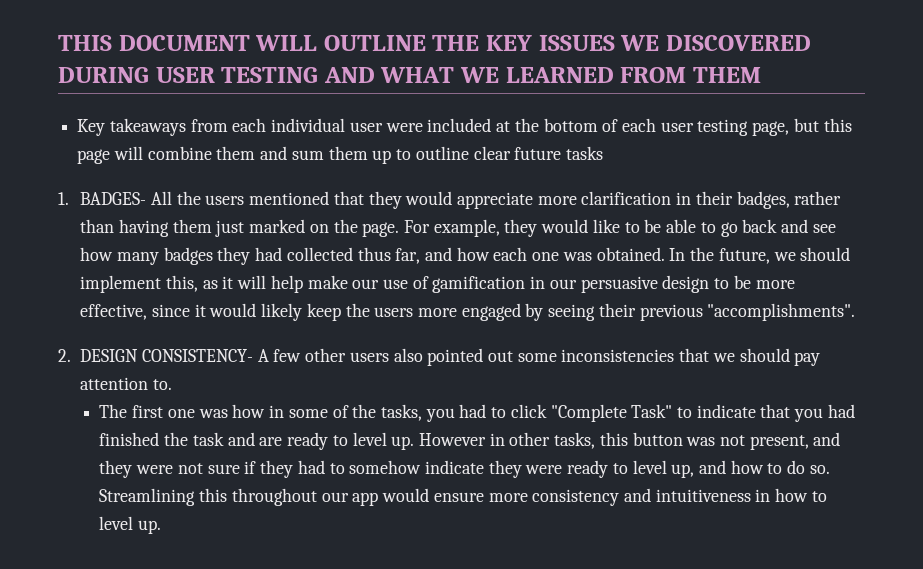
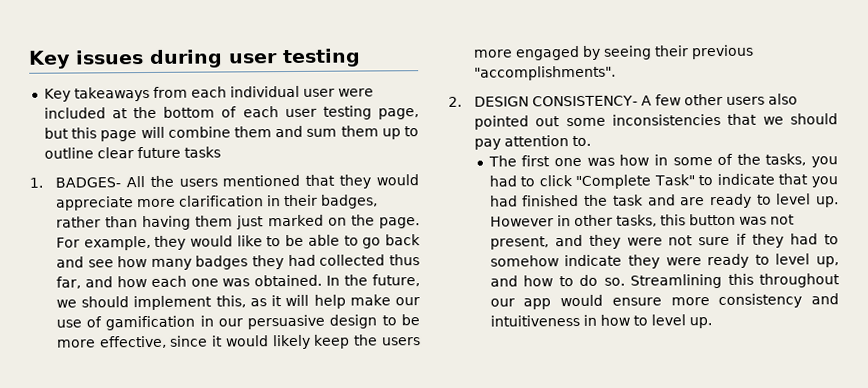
[58,35,811,51] [58,67,761,83] THIS DOCUMENT WILL OUTLINE THE KEY ISSUES WE DISCOVERED DURING USER TESTING AND WHAT WE LEARNED FROM THEM -> [28,48,361,69] Key issues during user testing

